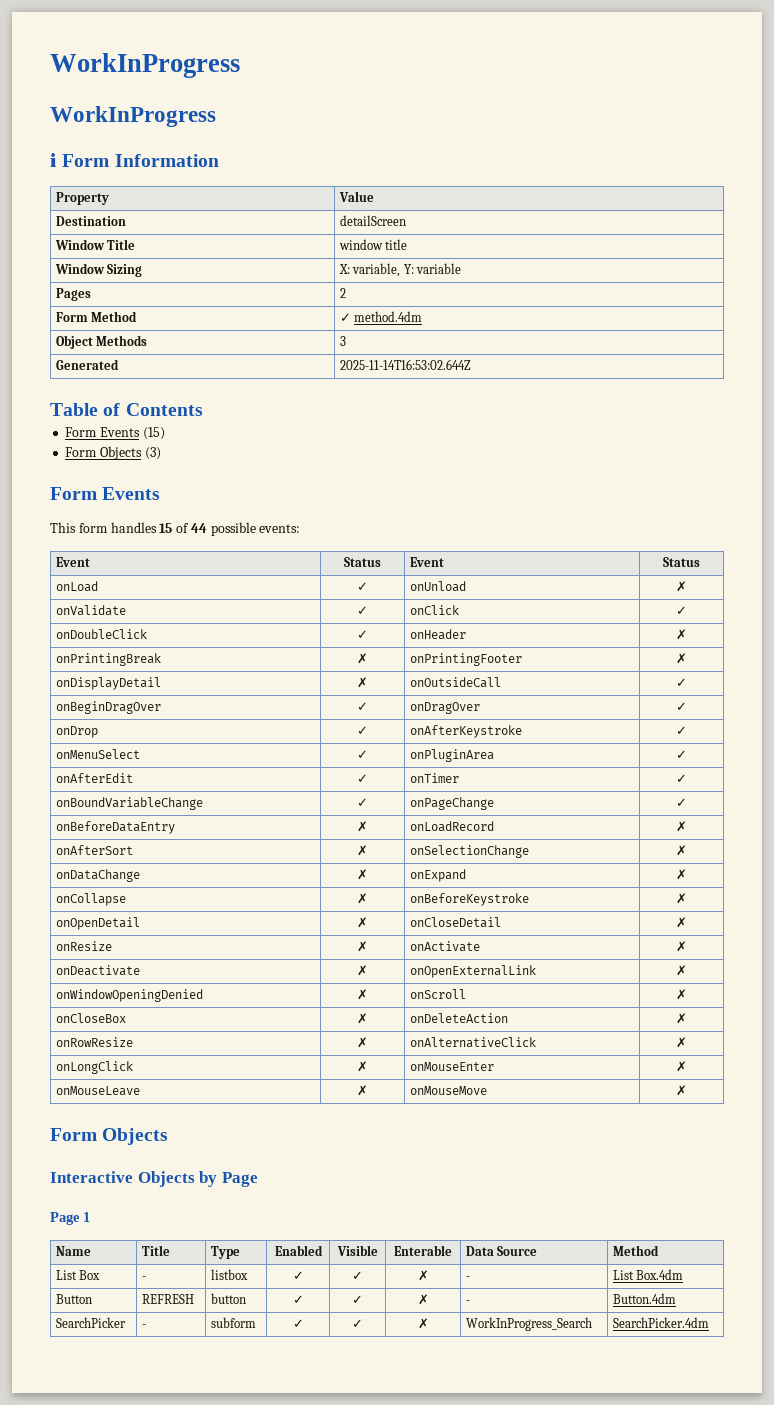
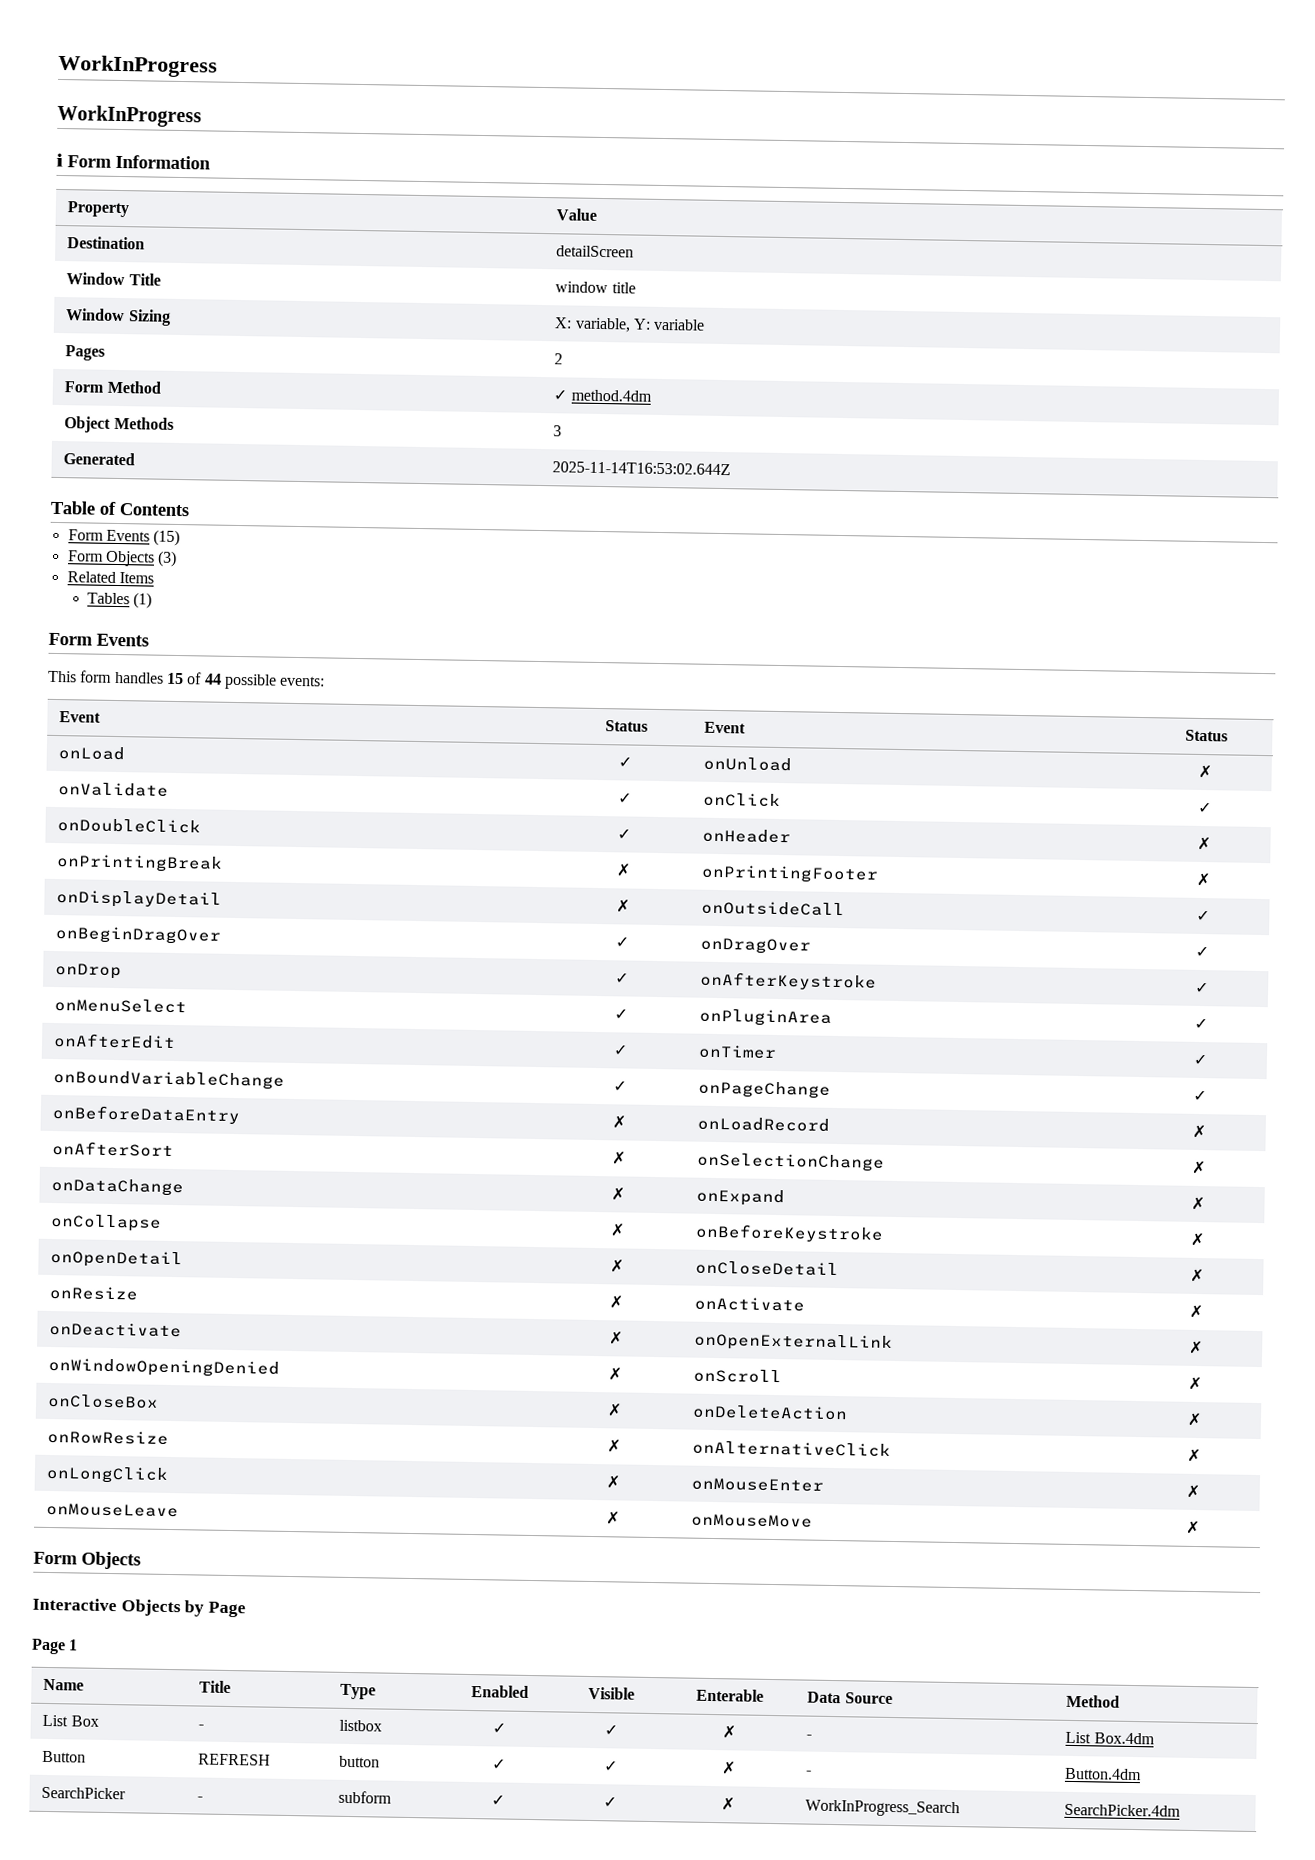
(161, 453) none -> [66,571,154,584] [86,592,153,609] // Related Items // Tables (1)

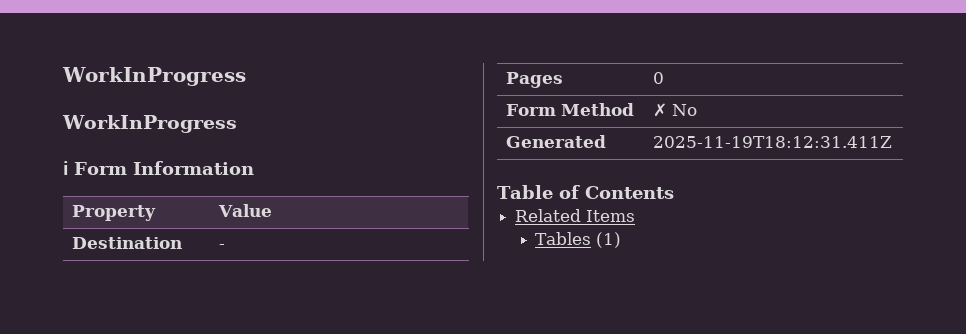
[556,245,635,258] [66,272,161,286] [555,281,636,294] [66,308,171,326] [554,317,706,333] detailScreen // Window Title | window title // Window Sizing | X: variable, Y: variable -> [218,244,225,249] -
[554,353,564,365] 2 -> [652,72,664,84] 0
[553,389,652,402] [64,416,174,433] [553,425,563,437] ✓ method.4dm // Object Methods | 3 -> [652,103,697,117] ✗ No
[552,461,732,476] 2025-11-14T16:53:02.644Z -> [652,136,892,148] 2025-11-19T18:12:31.411Z
[67,529,181,547] [67,550,178,567] [66,571,154,584] [86,592,153,609] [48,632,149,647] [48,670,326,690] [59,711,102,723] [604,720,648,732] [704,721,747,734] [1184,729,1228,742] [58,746,126,761] [618,756,632,768] [703,756,793,772] [1198,764,1212,779] [58,782,170,797] [618,792,632,804] [703,792,782,808] [1198,801,1212,814] [57,818,202,834] [617,828,631,840] [702,828,792,844] [1197,836,1211,851] [56,854,224,873] [616,863,631,877] [701,864,880,884] [1196,872,1211,887] [56,890,223,909] [616,899,630,913] [701,900,846,917] [1196,909,1210,922] [55,926,222,945] [615,936,629,948] [700,937,812,955] [1195,945,1209,958] [55,963,123,980] [615,972,629,984] [700,971,878,991] [1195,981,1209,994] [54,998,188,1014] [614,1008,628,1020] [699,1008,833,1027] [1194,1017,1208,1030] [53,1033,177,1050] [613,1044,628,1056] [698,1044,778,1059] [1193,1053,1208,1066] [53,1070,286,1090] [613,1080,627,1092] [698,1080,832,1099] [1193,1089,1207,1102] [52,1105,241,1125] [612,1115,626,1129] [697,1116,831,1132] [1192,1124,1206,1139] [52,1140,175,1158] [612,1151,626,1165] [697,1152,886,1172] [1192,1160,1206,1175] [51,1177,185,1197] [611,1187,625,1201] [696,1188,786,1207] [1191,1196,1205,1211] [50,1213,163,1232] [610,1223,625,1237] [695,1223,885,1243] [1190,1232,1205,1247] [50,1249,184,1269] [610,1259,624,1273] [695,1260,840,1277] [1190,1268,1204,1283] [49,1285,140,1301] [609,1295,623,1309] [694,1296,806,1312] [1189,1304,1203,1319] [49,1321,183,1338] [609,1331,623,1345] [694,1332,894,1352] [1189,1340,1203,1355] [48,1357,281,1378] [608,1367,622,1381] [693,1368,783,1384] [1188,1376,1202,1391] [48,1393,160,1409] [607,1403,622,1417] [692,1404,849,1421] [1187,1412,1202,1427] [47,1429,170,1445] [607,1439,621,1453] [692,1440,892,1457] [1187,1448,1201,1463] [46,1465,170,1484] [606,1475,620,1489] [691,1477,825,1492] [1186,1484,1200,1499] [46,1502,180,1518] [606,1511,620,1525] [691,1513,814,1528] [1186,1520,1200,1535] [33,1551,141,1570] [32,1597,247,1618] [31,1638,79,1655] [43,1678,85,1691] [199,1680,232,1694] [340,1683,377,1700] [471,1685,529,1698] [588,1686,635,1700] [695,1688,764,1702] [807,1691,893,1704] [1066,1694,1121,1708] [42,1714,99,1727] [198,1724,205,1729] [339,1719,383,1732] [492,1722,506,1734] [603,1724,618,1736] [721,1725,736,1739] [806,1734,813,1739] [1065,1731,1155,1745] [42,1750,87,1763] [198,1753,272,1766] [339,1755,381,1768] [492,1758,506,1770] [603,1760,618,1772] [721,1761,736,1775] [806,1770,813,1775] [1064,1767,1143,1781] [41,1786,127,1800] [197,1796,204,1801] [338,1790,393,1804] [491,1794,505,1806] [602,1796,617,1808] [720,1797,735,1811] [805,1799,961,1818] [1064,1803,1182,1817] Form Events (15) // Form Objects (3) // Related Items // Tables (1) // Form Events // This form handles 15 of 44 possible events: // Event | Status | Event | Status // onLoad | ✓ | onUnload | ✗ // onValidate | ✓ | onClick | ✓ // onDoubleClick | ✓ | onHeader | ✗ // onPrintingBreak | ✗ | onPrintingFooter | ✗ // onDisplayDetail | ✗ | onOutsideCall | ✓ // onBeginDragOver | ✓ | onDragOver | ✓ // onDrop | ✓ | onAfterKeystroke | ✓ // onMenuSelect | ✓ | onPluginArea | ✓ // onAfterEdit | ✓ | onTimer | ✓ // onBoundVariableChange | ✓ | onPageChange | ✓ // onBeforeDataEntry | ✗ | onLoadRecord | ✗ // onAfterSort | ✗ | onSelectionChange | ✗ // onDataChange | ✗ | onExpand | ✗ // onCollapse | ✗ | onBeforeKeystroke | ✗ // onOpenDetail | ✗ | onCloseDetail | ✗ // onResize | ✗ | onActivate | ✗ // onDeactivate | ✗ | onOpenExternalLink | ✗ // onWindowOpeningDenied | ✗ | onScroll | ✗ // onCloseBox | ✗ | onDeleteAction | ✗ // onRowResize | ✗ | onAlternativeClick | ✗ // onLongClick | ✗ | onMouseEnter | ✗ // onMouseLeave | ✗ | onMouseMove | ✗ // Form Objects // Interactive Objects by Page // Page 1 // Name | Title | Type | Enabled | Visible | Enterable | Data Source | Method // List Box | - | listbox | ✓ | ✓ | ✗ | - | List Box.4dm // Button | REFRESH | button | ✓ | ✓ | ✗ | - | Button.4dm // SearchPicker | - | subform | ✓ | ✓ | ✗ | WorkInProgress_Search | SearchPicker.4dm -> [515,209,636,222] [535,232,622,248] Related Items // Tables (1)

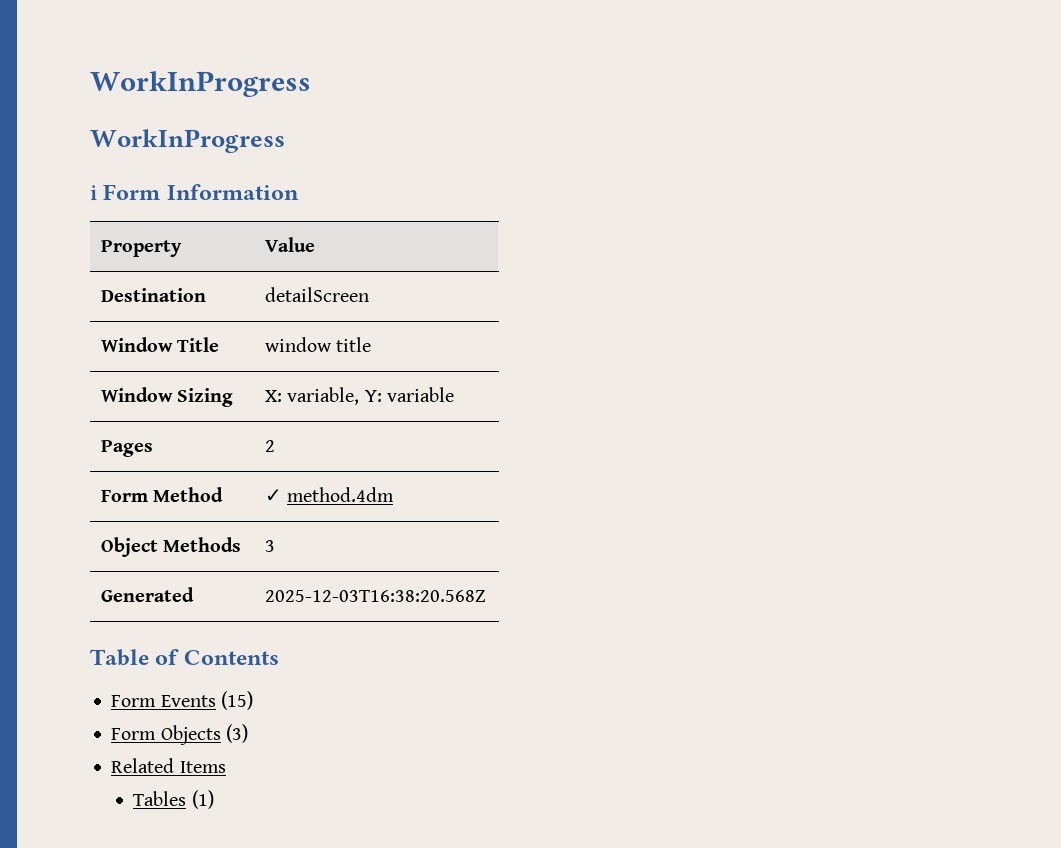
[218,244,225,249] - -> [265,287,370,302] [101,337,220,352] [265,337,372,352] [101,387,234,407] [265,387,454,405] detailScreen // Window Title | window title // Window Sizing | X: variable, Y: variable
[652,72,664,84] 0 -> [265,440,276,452] 2
[652,103,697,117] ✗ No -> [265,487,395,502] [101,537,242,557] [265,540,276,552] ✓ method.4dm // Object Methods | 3
[652,136,892,148] 2025-11-19T18:12:31.411Z -> [265,590,487,602] 2025-12-03T16:38:20.568Z
(674, 192) none -> [111,691,253,710] [111,724,248,745] // Form Events (15) // Form Objects (3)

